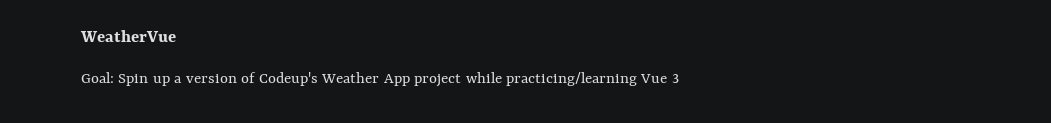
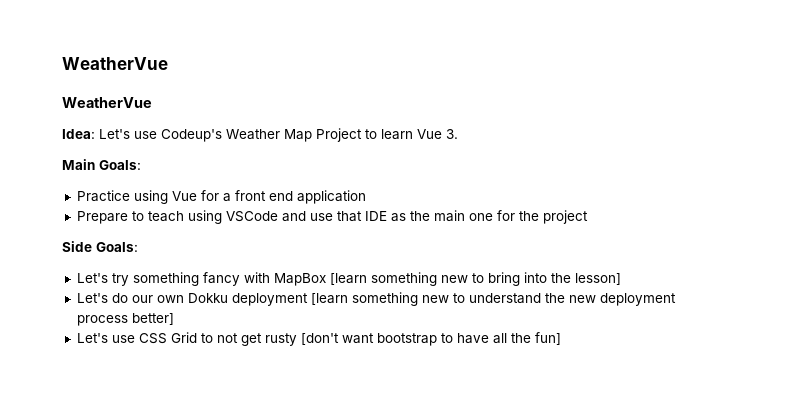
[80,30,176,42] [81,72,679,87] WeatherVue // Goal: Spin up a version of Codeup's Weather App project while practicing/learning Vue 3 -> [62,57,168,70] [62,97,152,108] [62,128,458,142] [62,159,141,170] [76,190,366,204] [76,210,588,224] [62,241,138,252] [76,272,621,286] [76,292,676,306] [76,313,174,326] [76,332,561,346] WeatherVue // WeatherVue // Idea: Let's use Codeup's Weather Map Project to learn Vue 3. // Main Goals: // Practice using Vue for a front end application // Prepare to teach using VSCode and use that IDE as the main one for the project // Side Goals: // Let's try something fancy with MapBox [learn something new to bring into the lesson] // Let's do our own Dokku deployment [learn something new to understand the new deployment process better] // Let's use CSS Grid to not get rusty [don't want bootstrap to have all the fun]

